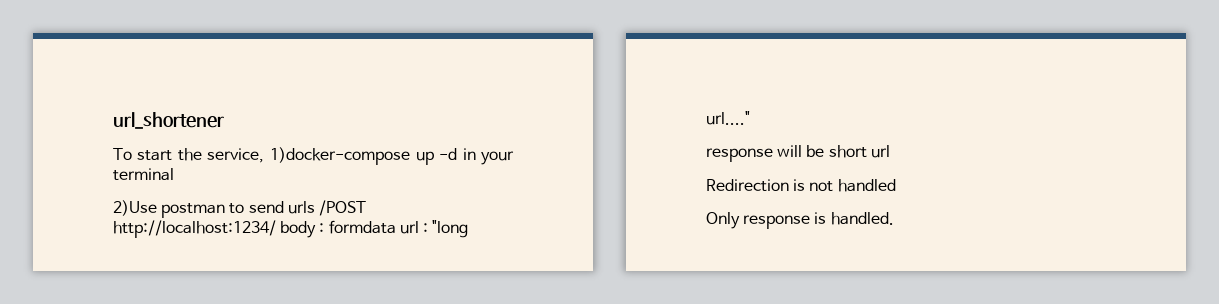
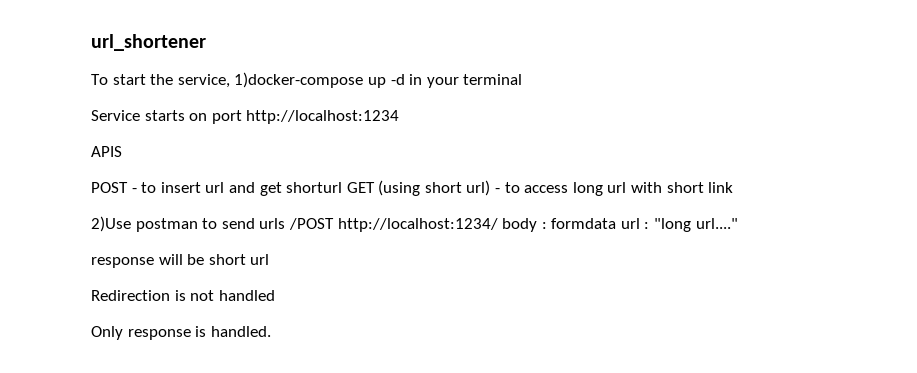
(174, 174) none -> [91,110,400,124] [91,146,122,157] [91,180,734,196] // Service starts on port http://localhost:1234 // APIS // POST - to insert url and get shorturl GET (using short url) - to access long url with short link

